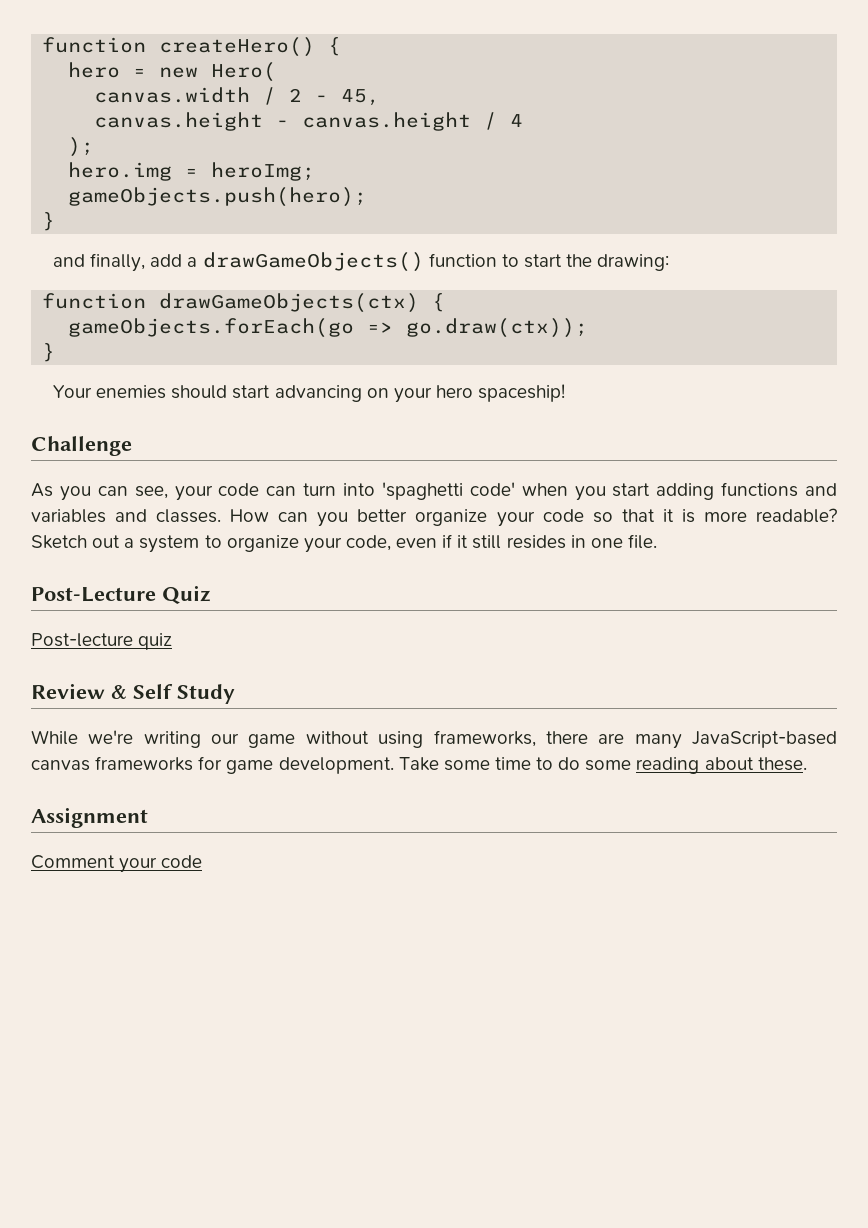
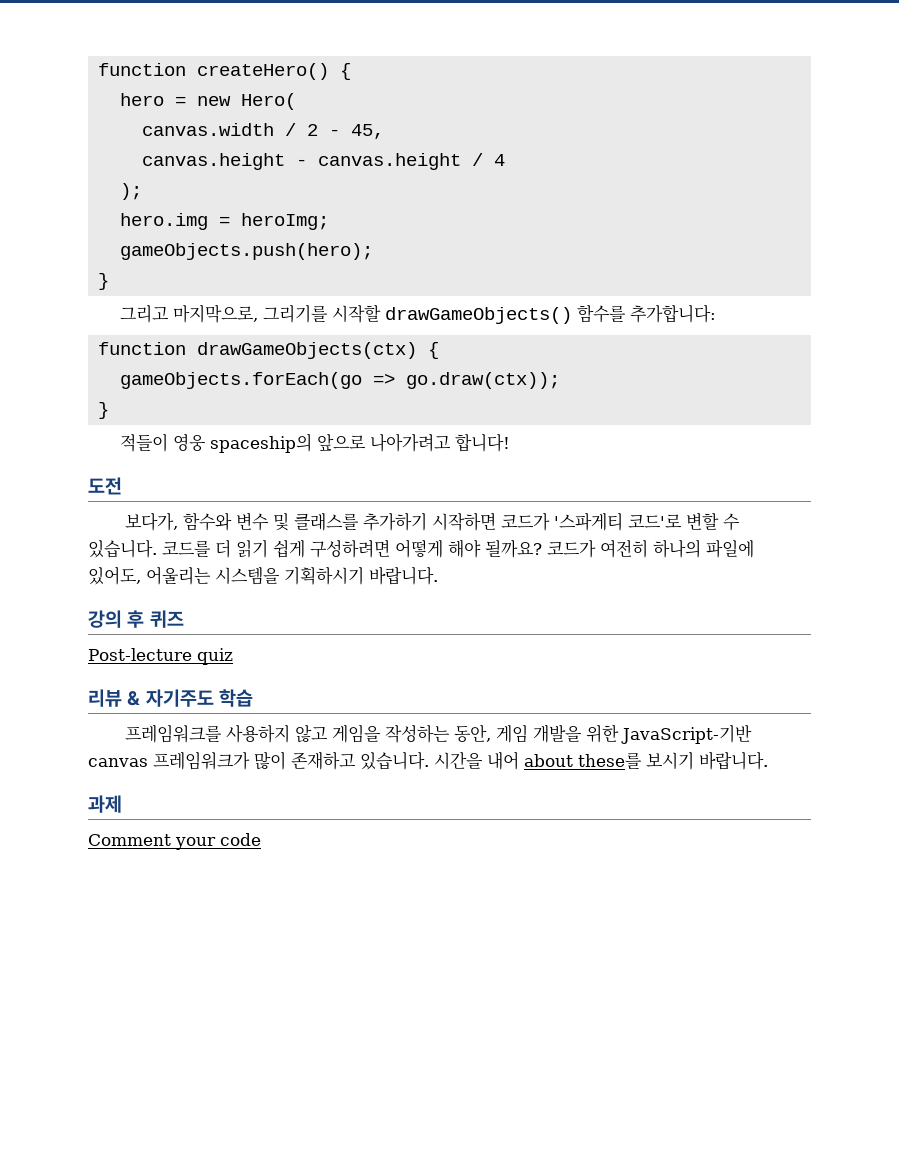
[53,252,670,272] and finally, add a drawGameObjects() function to start the drawing: -> [119,304,716,324] 그리고 마지막으로, 그리기를 시작할 drawGameObjects() 함수를 추가합니다:
[53,384,566,403] [31,436,132,456] [31,482,837,501] [31,508,838,527] [31,534,657,553] [31,585,211,604] [31,633,173,650] [31,683,235,704] [31,730,837,749] [31,756,807,774] [31,807,148,828] Your enemies should start advancing on your hero spaceship! // Challenge // As you can see, your code can turn into 'spaghetti code' when you start adding functions and variables and classes. How can you better organize your code so that it is more readable? Sketch out a system to organize your code, even if it still resides in one file. // Post-Lecture Quiz // Post-lecture quiz // Review & Self Study // While we're writing our game without using frameworks, there are many JavaScript-based canvas frameworks for game development. Take some time to do some reading about these. // Assignment -> [119,433,510,453] [88,477,122,495] [125,512,741,531] [88,539,754,558] [88,566,438,585] [88,610,184,628] [88,648,233,665] [88,689,253,707] [125,724,753,744] [88,751,768,770] [88,795,122,813] 적들이 영웅 spaceship의 앞으로 나아가려고 합니다! // 도전 // 보다가, 함수와 변수 및 클래스를 추가하기 시작하면 코드가 '스파게티 코드'로 변할 수 있습니다. 코드를 더 읽기 쉽게 구성하려면 어떻게 해야 될까요? 코드가 여전히 하나의 파일에 있어도, 어울리는 시스템을 기획하시기 바랍니다. // 강의 후 퀴즈 // Post-lecture quiz // 리뷰 & 자기주도 학습 // 프레임워크를 사용하지 않고 게임을 작성하는 동안, 게임 개발을 위한 JavaScript-기반 canvas 프레임워크가 많이 존재하고 있습니다. 시간을 내어 about these를 보시기 바랍니다. // 과제

